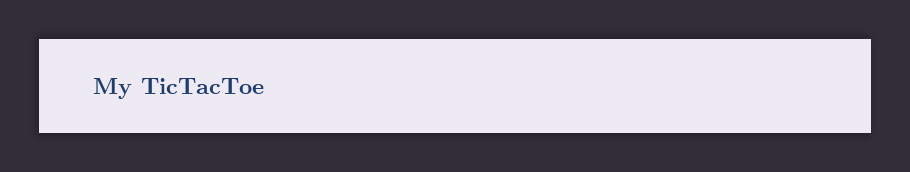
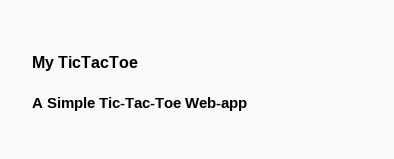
(264, 86) none -> [32,97,248,111] // A Simple Tic-Tac-Toe Web-app

